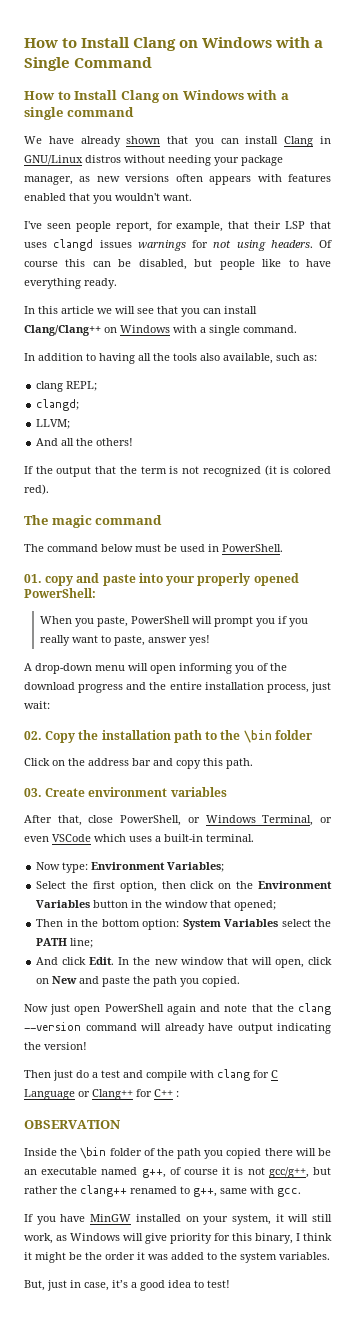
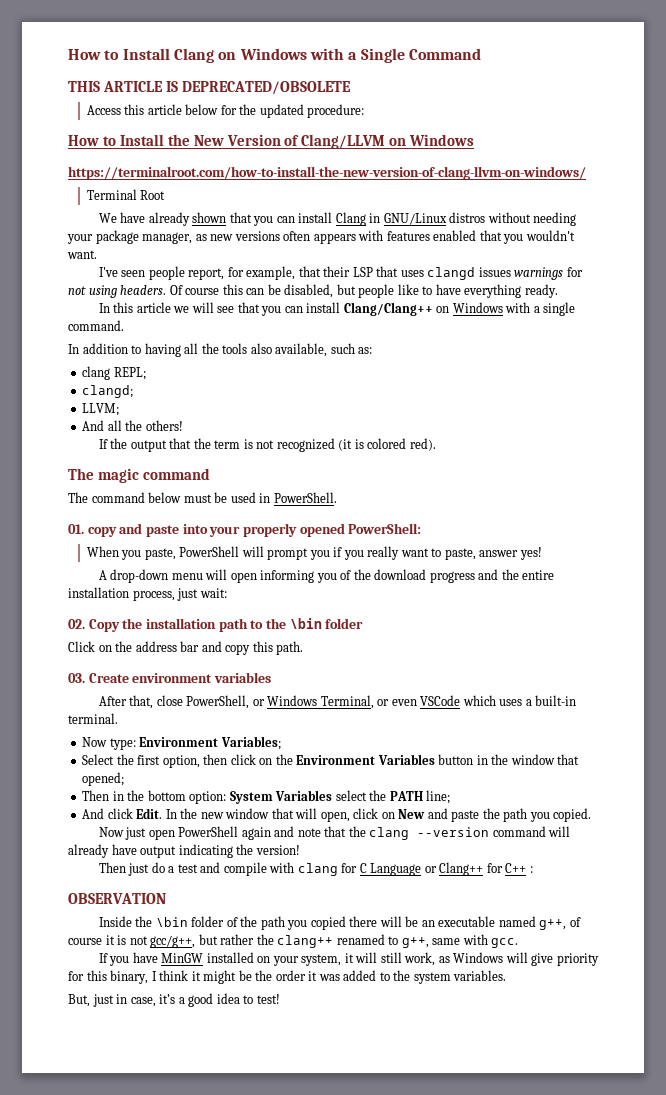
[24,90,289,103] [24,107,134,120] How to Install Clang on Windows with a single command -> [68,81,351,95] [86,104,365,118] [68,134,475,149] [68,166,586,180] [86,189,166,200] THIS ARTICLE IS DEPRECATED/OBSOLETE // Access this article below for the updated procedure: // How to Install the New Version of Clang/LLVM on Windows // https://terminalroot.com/how-to-install-the-new-version-of-clang-llvm-on-windows/ // Terminal Root

